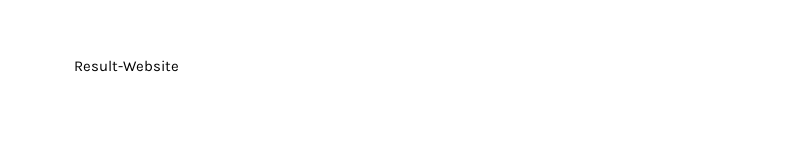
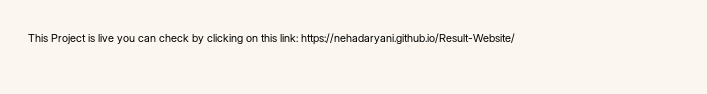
[74,60,179,72] Result-Website -> [28,33,515,45] This Project is live you can check by clicking on this link: https://nehadaryani.github.io/Result-Website/

